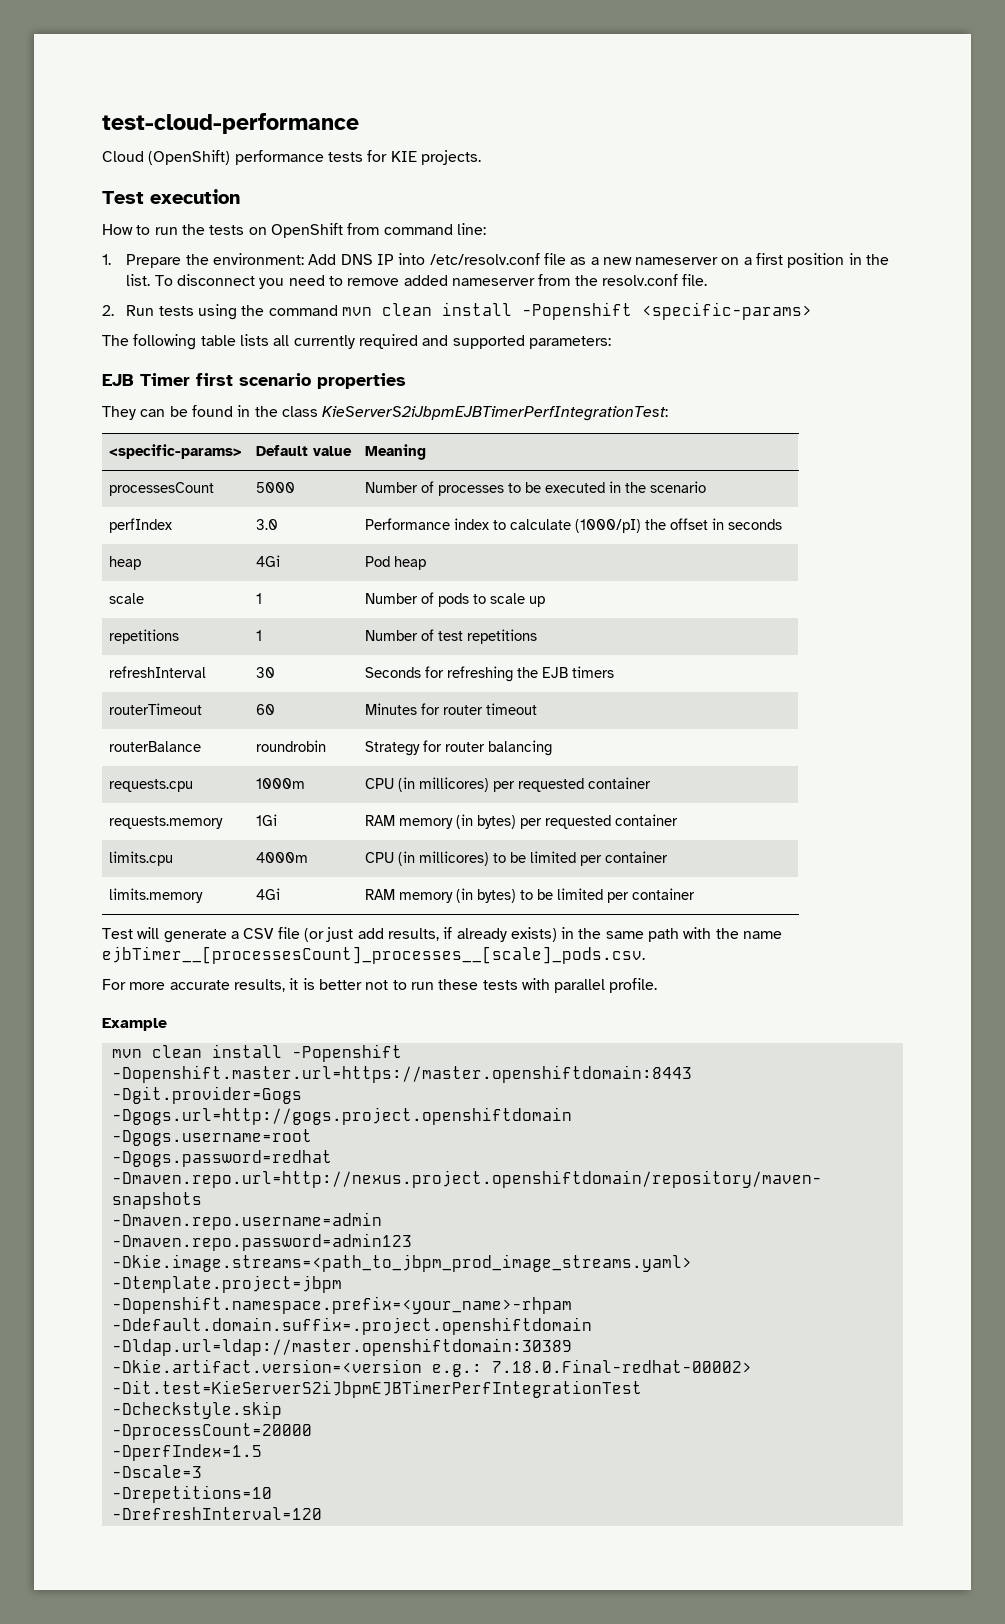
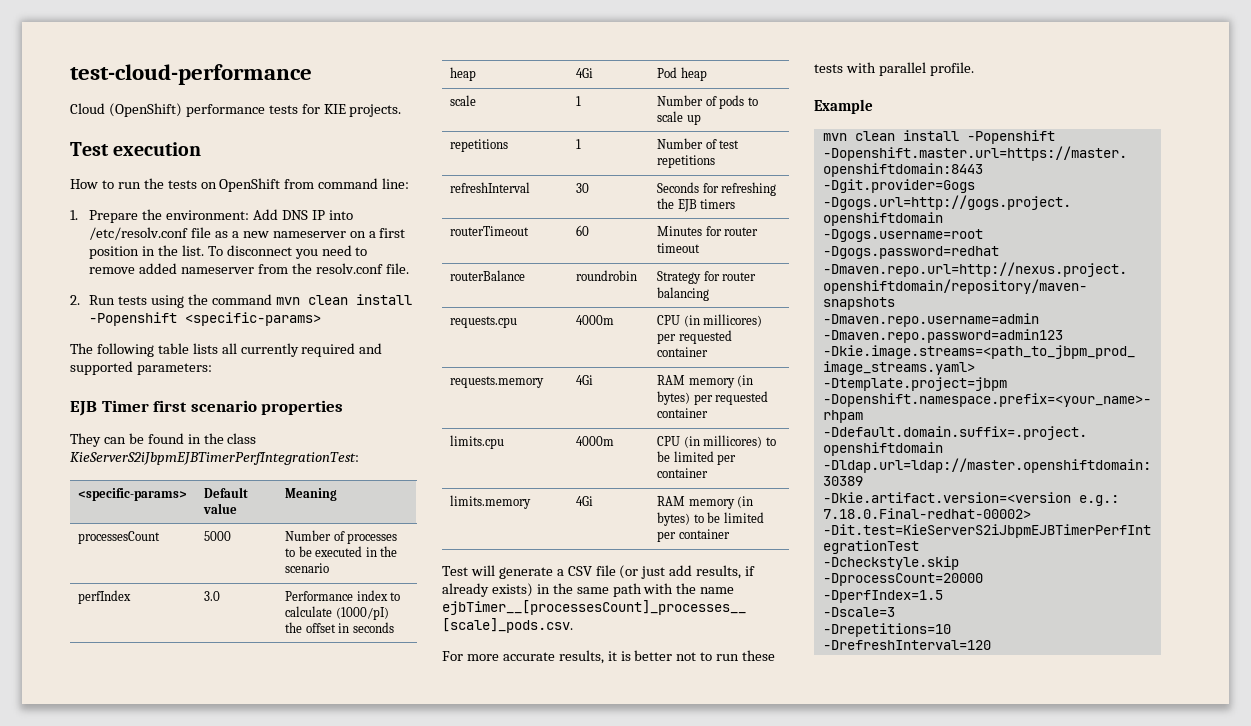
[255,778,305,789] 1000m -> [576,315,615,325] 4000m
[255,814,277,826] 1Gi -> [576,375,594,385] 4Gi

